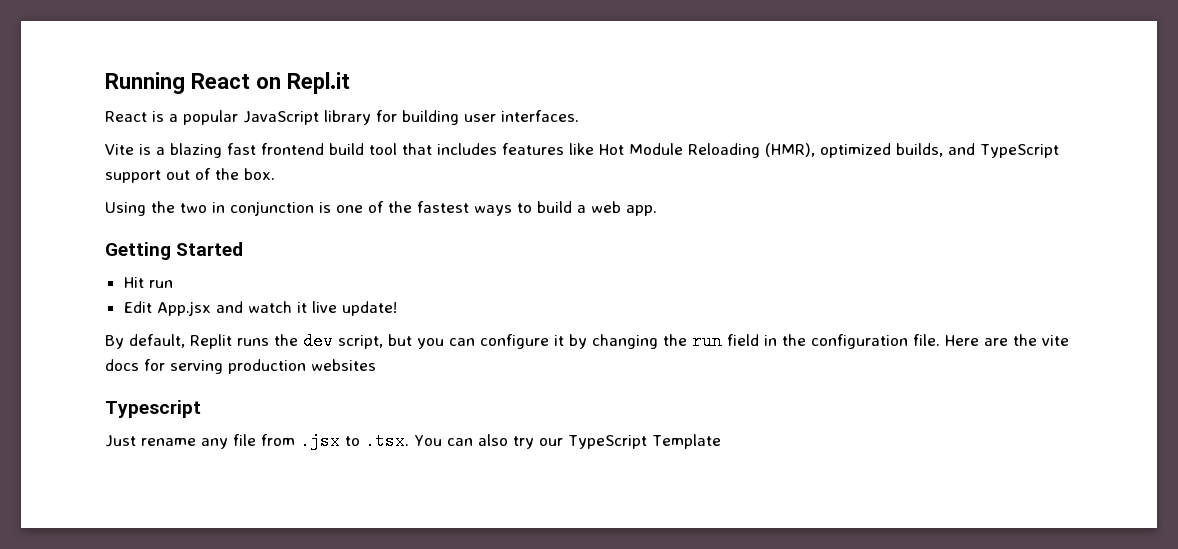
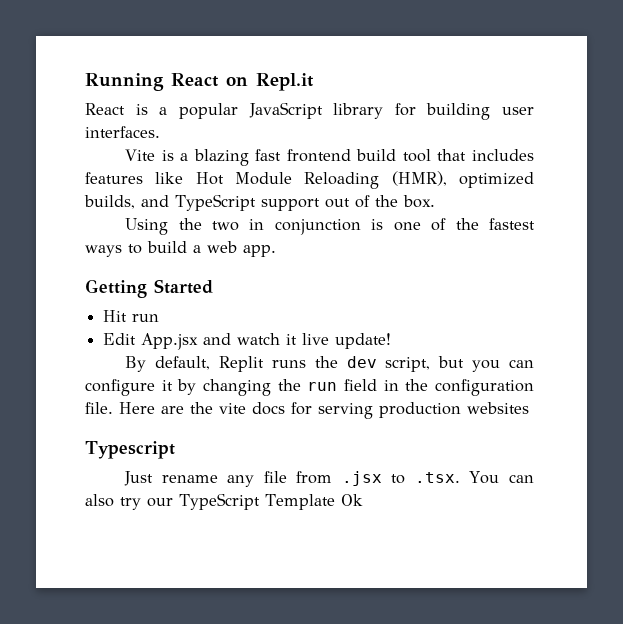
(721, 441) none -> [340,494,363,506] Ok

